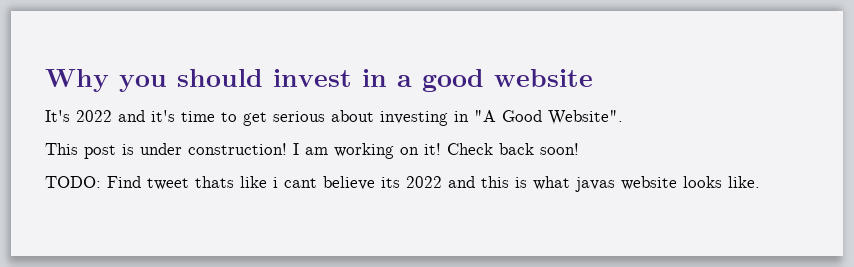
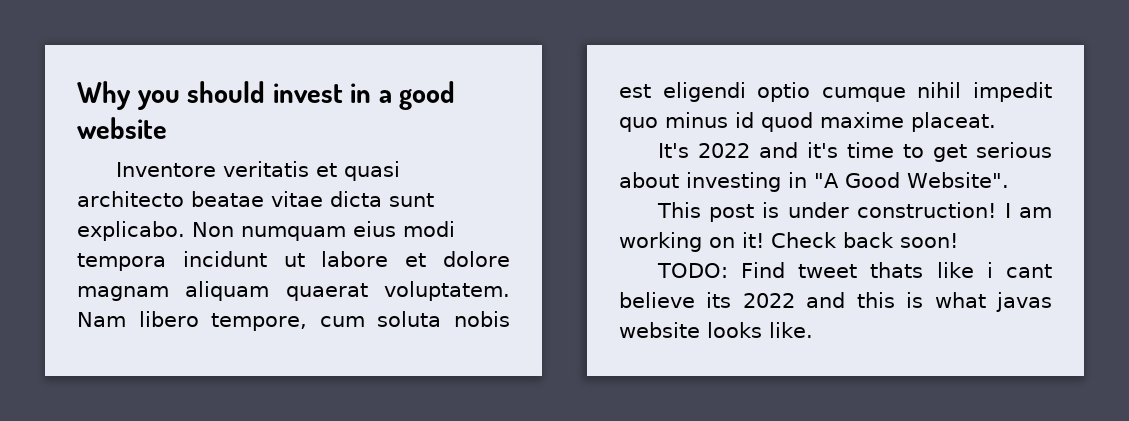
(593, 78) none -> [115,161,400,181] [77,191,434,207] [77,221,455,241] [77,251,511,271] [77,281,510,301] [77,311,510,331] [619,82,1052,102] [619,112,996,132] // Inventore veritatis et quasi architecto beatae vitae dicta sunt explicabo. Non numquam eius modi tempora incidunt ut labore et dolore magnam aliquam quaerat voluptatem. Nam libero tempore, cum soluta nobis est eligendi optio cumque nihil impedit quo minus id quod maxime placeat.

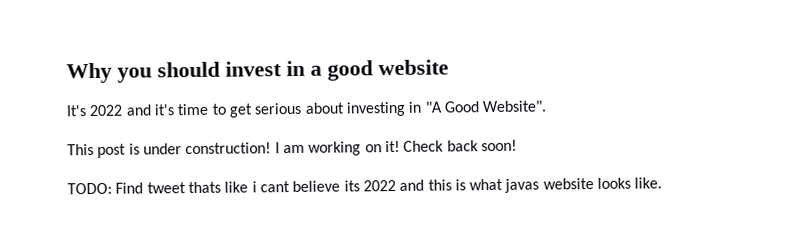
[115,161,400,181] [77,191,434,207] [77,221,455,241] [77,251,511,271] [77,281,510,301] [77,311,510,331] [619,82,1052,102] [619,112,996,132] // Inventore veritatis et quasi architecto beatae vitae dicta sunt explicabo. Non numquam eius modi tempora incidunt ut labore et dolore magnam aliquam quaerat voluptatem. Nam libero tempore, cum soluta nobis est eligendi optio cumque nihil impedit quo minus id quod maxime placeat. -> (449, 67) none

